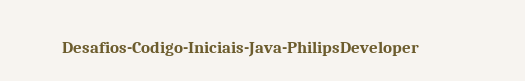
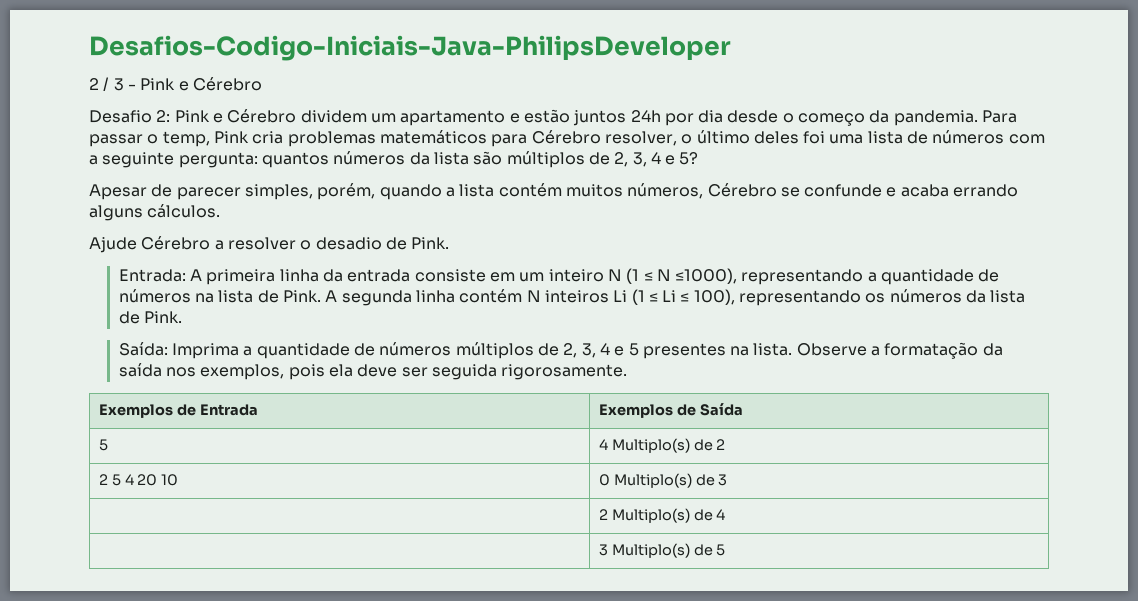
(419, 49) none -> [89,77,262,91] [89,109,1018,126] [89,130,1045,147] [89,151,699,168] [89,183,1019,200] [89,204,221,221] [89,236,450,253] [118,268,1000,285] [118,289,1026,306] [118,311,183,324] [118,342,1003,359] [118,363,628,380] [98,404,258,418] [598,403,743,418] [98,439,108,451] [598,438,726,453] [98,474,179,486] [598,473,728,488] [598,508,726,523] [598,543,726,558] // 2 / 3 - Pink e Cérebro // Desafio 2: Pink e Cérebro dividem um apartamento e estão juntos 24h por dia desde o começo da pandemia. Para passar o temp, Pink cria problemas matemáticos para Cérebro resolver, o último deles foi uma lista de números com a seguinte pergunta: quantos números da lista são múltiplos de 2, 3, 4 e 5? // Apesar de parecer simples, porém, quando a lista contém muitos números, Cérebro se confunde e acaba errando alguns cálculos. // Ajude Cérebro a resolver o desadio de Pink. // Entrada: A primeira linha da entrada consiste em um inteiro N (1 ≤ N ≤1000), representando a quantidade de números na lista de Pink. A segunda linha contém N inteiros Li (1 ≤ Li ≤ 100), representando os números da lista de Pink. // Saída: Imprima a quantidade de números múltiplos de 2, 3, 4 e 5 presentes na lista. Observe a formatação da saída nos exemplos, pois ela deve ser seguida rigorosamente. // Exemplos de Entrada | Exemplos de Saída // 5 | 4 Multiplo(s) de 2 // 2 5 4 20 10 | 0 Multiplo(s) de 3 // | 2 Multiplo(s) de 4 // | 3 Multiplo(s) de 5

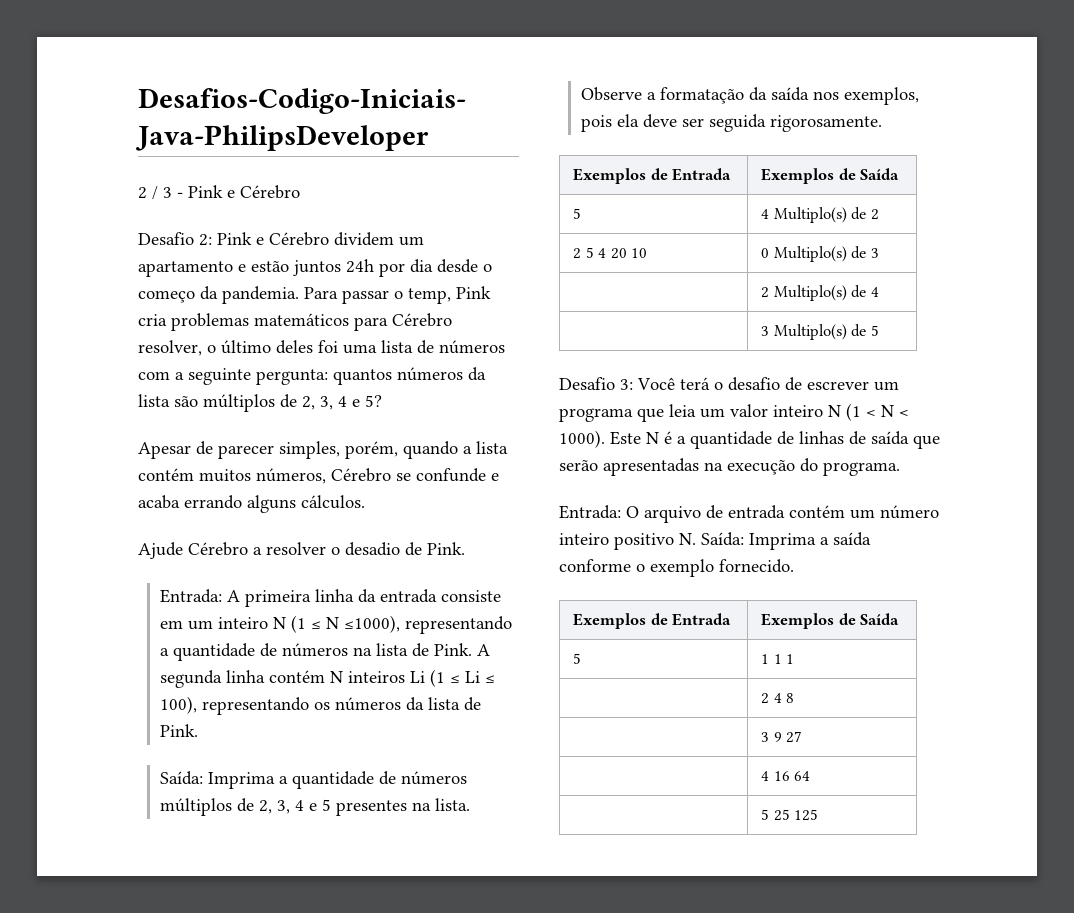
(726, 550) none -> [559,377,899,391] [559,403,909,422] [559,430,940,449] [559,458,900,476] [559,505,939,523] [559,532,871,550] [559,559,794,577] [573,613,732,629] [761,613,900,629] [573,653,582,664] [761,654,795,664] [761,693,795,704] [761,731,803,743] [761,771,811,781] [761,809,819,821] // Desafio 3: Você terá o desafio de escrever um programa que leia um valor inteiro N (1 < N < 1000). Este N é a quantidade de linhas de saída que serão apresentadas na execução do programa. // Entrada: O arquivo de entrada contém um número inteiro positivo N. Saída: Imprima a saída conforme o exemplo fornecido. // Exemplos de Entrada | Exemplos de Saída // 5 | 1 1 1 // | 2 4 8 // | 3 9 27 // | 4 16 64 // | 5 25 125

